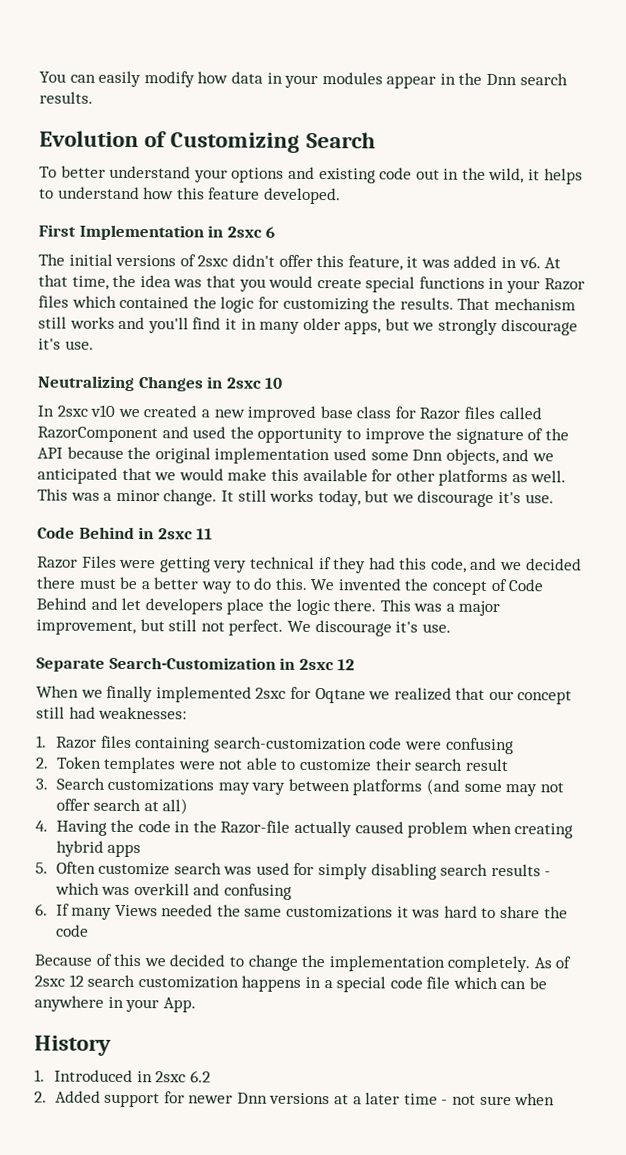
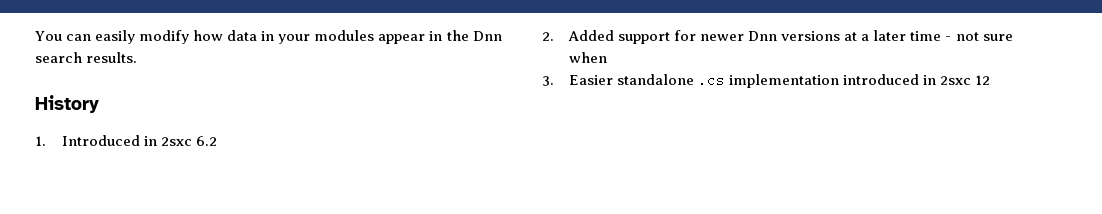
[39,130,376,153] [39,165,583,185] [39,186,341,205] [38,224,276,241] [38,253,562,271] [38,274,585,294] [38,295,576,314] [38,316,578,336] [38,338,94,350] [38,375,284,392] [37,404,542,423] [37,426,569,445] [37,446,554,466] [37,467,567,487] [37,488,554,507] [37,526,214,540] [37,555,582,574] [36,576,544,595] [36,597,501,617] [36,619,451,637] [36,656,356,672] [36,685,573,705] [36,706,188,720] [36,735,514,755] [35,756,509,774] [35,777,564,797] [55,798,189,815] [35,819,574,839] [55,840,142,858] [35,861,552,880] [54,882,292,900] [35,903,568,920] [55,924,89,937] [34,953,572,973] [34,974,548,993] [34,995,196,1013] // Evolution of Customizing Search // To better understand your options and existing code out in the wild, it helps to understand how this feature developed. // First Implementation in 2sxc 6 // The initial versions of 2sxc didn't offer this feature, it was added in v6. At that time, the idea was that you would create special functions in your Razor files which contained the logic for customizing the results. That mechanism still works and you'll find it in many older apps, but we strongly discourage it's use. // Neutralizing Changes in 2sxc 10 // In 2sxc v10 we created a new improved base class for Razor files called RazorComponent and used the opportunity to improve the signature of the API because the original implementation used some Dnn objects, and we anticipated that we would make this available for other platforms as well. This was a minor change. It still works today, but we discourage it's use. // Code Behind in 2sxc 11 // Razor Files were getting very technical if they had this code, and we decided there must be a better way to do this. We invented the concept of Code Behind and let developers place the logic there. This was a major improvement, but still not perfect. We discourage it's use. // Separate Search-Customization in 2sxc 12 // When we finally implemented 2sxc for Oqtane we realized that our concept still had weaknesses: // 1. Razor files containing search-customization code were confusing // 2. Token templates were not able to customize their search result // 3. Search customizations may vary between platforms (and some may not offer search at all) // 4. Having the code in the Razor-file actually caused problem when creating hybrid apps // 5. Often customize search was used for simply disabling search results - which was overkill and confusing // 6. If many Views needed the same customizations it was hard to share the code // Because of this we decided to change the implementation completely. As of 2sxc 12 search customization happens in a special code file which can be anywhere in your App. -> (138, 57) none
(556, 1099) none -> [542,73,991,88] // 3. Easier standalone .cs implementation introduced in 2sxc 12

